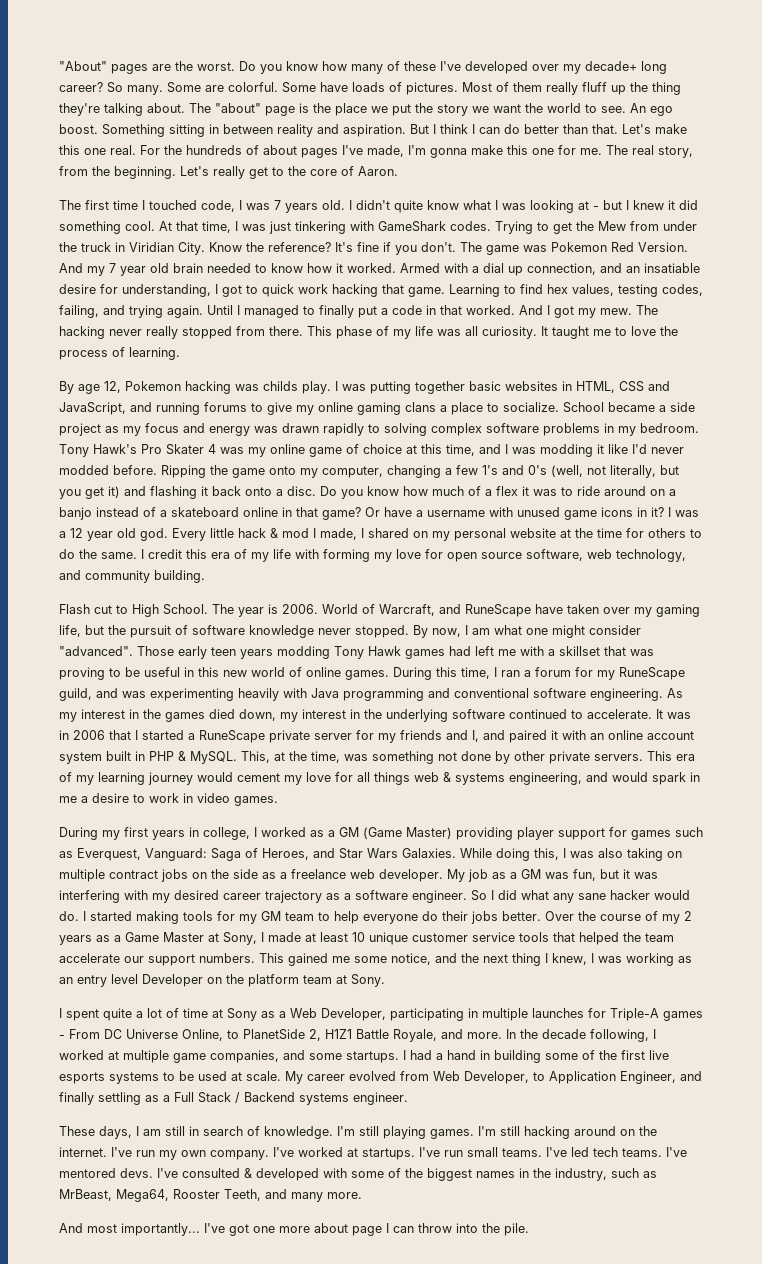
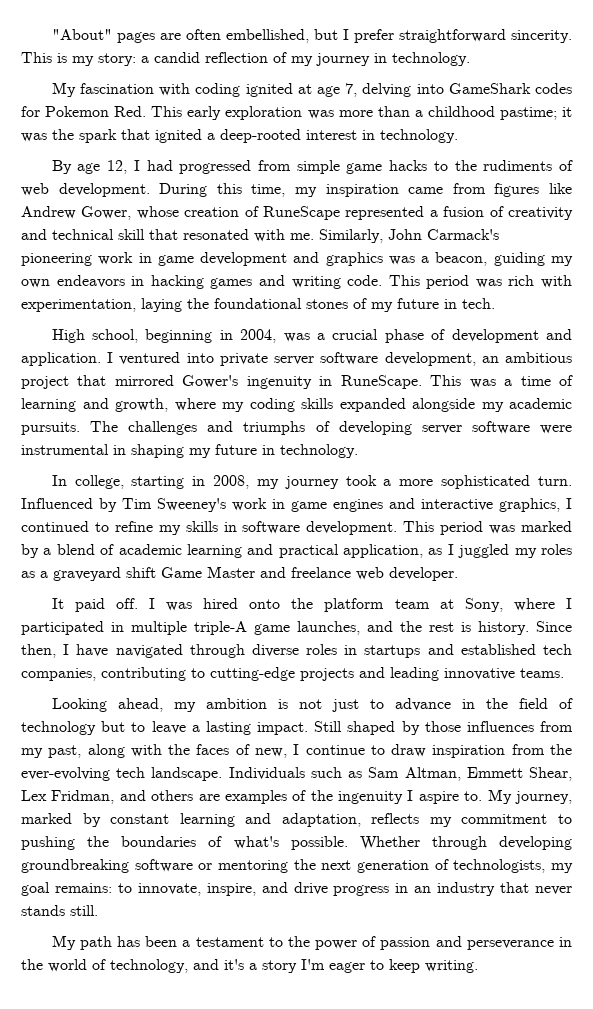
[175,61,667,74] [59,82,681,95] [59,103,673,116] [59,124,687,137] [59,145,693,158] [59,166,398,179] [59,200,698,213] [59,221,697,234] [59,242,688,255] [59,263,700,276] [59,284,703,297] [59,305,658,318] [59,326,678,339] [59,347,180,360] [59,381,670,394] [59,402,695,415] [59,423,699,436] [59,444,684,457] [59,465,679,478] [59,486,676,499] [59,507,699,520] [59,528,702,541] [59,549,686,562] [59,570,205,583] [59,604,700,617] [59,625,641,638] [59,646,654,659] [59,667,685,680] [59,688,683,701] [59,709,691,722] [59,730,694,743] [59,751,695,764] [59,772,700,785] [59,793,278,806] [59,827,703,840] [59,848,682,861] [59,869,658,882] [59,890,690,903] [59,911,692,924] [59,932,674,945] [59,953,692,966] [59,974,385,987] [59,1008,703,1021] [59,1029,656,1042] [59,1050,669,1063] [59,1071,702,1084] [59,1092,408,1105] [59,1126,657,1139] [59,1147,687,1160] [59,1168,657,1181] [59,1189,362,1202] [59,1223,529,1236] the worst. Do you know how many of these I've developed over my decade+ long career? So many. Some are colorful. Some have loads of pictures. Most of them really fluff up the thing they're talking about. The "about" page is the place we put the story we want the world to see. An ego boost. Something sitting in between reality and aspiration. But I think I can do better than that. Let's make this one real. For the hundreds of about pages I've made, I'm gonna make this one for me. The real story, from the beginning. Let's really get to the core of Aaron. // The first time I touched code, I was 7 years old. I didn't quite know what I was looking at - but I knew it did something cool. At that time, I was just tinkering with GameShark codes. Trying to get the Mew from under the truck in Viridian City. Know the reference? It's fine if you don't. The game was Pokemon Red Version. And my 7 year old brain needed to know how it worked. Armed with a dial up connection, and an insatiable desire for understanding, I got to quick work hacking that game. Learning to find hex values, testing codes, failing, and trying again. Until I managed to finally put a code in that worked. And I got my mew. The hacking never really stopped from there. This phase of my life was all curiosity. It taught me to love the process of learning. // By age 12, Pokemon hacking was childs play. I was putting together basic websites in HTML, CSS and JavaScript, and running forums to give my online gaming clans a place to socialize. School became a side project as my focus and energy was drawn rapidly to solving complex software problems in my bedroom. Tony Hawk's Pro Skater 4 was my online game of choice at this time, and I was modding it like I'd never modded before. Ripping the game onto my computer, changing a few 1's and 0's (well, not literally, but you get it) and flashing it back onto a disc. Do you know how much of a flex it was to ride around on a banjo instead of a skateboard online in that game? Or have a username with unused game icons in it? I was a 12 year old god. Every little hack & mod I made, I shared on my personal website at the time for others to do the same. I credit this era of my life with forming my love for open source software, web technology, and community building. // Flash cut to High School. The year is 2006. World of Warcraft, and RuneScape have taken over my gaming life, but the pursuit of software knowledge never stopped. By now, I am what one might consider "advanced". Those early teen years modding Tony Hawk games had left me with a skillset that was proving to be useful in this new world of online games. During this time, I ran a forum for my RuneScape guild, and was experimenting heavily with Java programming and conventional software engineering. As my interest in the games died down, my interest in the underlying software continued to accelerate. It was in 2006 that I started a RuneScape private server for my friends and I, and paired it with an online account system built in PHP & MySQL. This, at the time, was something not done by other private servers. This era of my learning journey would cement my love for all things web & systems engineering, and would spark in me a desire to work in video games. // During my first years in college, I worked as a GM (Game Master) providing player support for games such as Everquest, Vanguard: Saga of Heroes, and Star Wars Galaxies. While doing this, I was also taking on multiple contract jobs on the side as a freelance web developer. My job as a GM was fun, but it was interfering with my desired career trajectory as a software engineer. So I did what any sane hacker would do. I started making tools for my GM team to help everyone do their jobs better. Over the course of my 2 years as a Game Master at Sony, I made at least 10 unique customer service tools that helped the team accelerate our support numbers. This gained me some notice, and the next thing I knew, I was working as an entry level Developer on the platform team at Sony. // I spent quite a lot of time at Sony as a Web Developer, participating in multiple launches for Triple-A games - From DC Universe Online, to PlanetSide 2, H1Z1 Battle Royale, and more. In the decade following, I worked at multiple game companies, and some startups. I had a hand in building some of the first live esports systems to be used at scale. My career evolved from Web Developer, to Application Engineer, and finally settling as a Full Stack / Backend systems engineer. // These days, I am still in search of knowledge. I'm still playing games. I'm still hacking around on the internet. I've run my own company. I've worked at startups. I've run small teams. I've led tech teams. I've mentored devs. I've consulted & developed with some of the biggest names in the industry, such as MrBeast, Mega64, Rooster Teeth, and many more. // And most importantly... I've got one more about page I can throw into the pile. -> [185,29,572,43] [21,52,470,66] [51,82,572,97] [21,106,572,120] [21,129,458,143] [51,160,573,174] [21,183,573,197] [21,206,573,220] [21,229,499,243] [21,252,573,266] [21,275,572,289] [21,298,495,312] [51,329,572,343] [21,352,572,366] [21,375,573,389] [21,398,572,412] [21,421,572,435] [21,444,358,458] [51,475,572,489] [21,498,572,512] [21,521,573,535] [21,544,572,558] [21,566,458,581] [51,598,572,612] [21,621,572,635] [21,644,572,658] [21,667,564,681] [51,698,573,712] [21,721,574,735] [21,744,572,758] [21,767,572,781] [21,789,572,804] [21,813,572,827] [21,836,572,850] [21,859,574,873] [21,882,573,896] [21,905,98,916] [51,935,573,950] [21,959,478,973] often embellished, but I prefer straightforward sincerity. This is my story: a candid reflection of my journey in technology. // My fascination with coding ignited at age 7, delving into GameShark codes for Pokemon Red. This early exploration was more than a childhood pastime; it was the spark that ignited a deep-rooted interest in technology. // By age 12, I had progressed from simple game hacks to the rudiments of web development. During this time, my inspiration came from figures like Andrew Gower, whose creation of RuneScape represented a fusion of creativity and technical skill that resonated with me. Similarly, John Carmack's pioneering work in game development and graphics was a beacon, guiding my own endeavors in hacking games and writing code. This period was rich with experimentation, laying the foundational stones of my future in tech. // High school, beginning in 2004, was a crucial phase of development and application. I ventured into private server software development, an ambitious project that mirrored Gower's ingenuity in RuneScape. This was a time of learning and growth, where my coding skills expanded alongside my academic pursuits. The challenges and triumphs of developing server software were instrumental in shaping my future in technology. // In college, starting in 2008, my journey took a more sophisticated turn. Influenced by Tim Sweeney's work in game engines and interactive graphics, I continued to refine my skills in software development. This period was marked by a blend of academic learning and practical application, as I juggled my roles as a graveyard shift Game Master and freelance web developer. // It paid off. I was hired onto the platform team at Sony, where I participated in multiple triple-A game launches, and the rest is history. Since then, I have navigated through diverse roles in startups and established tech companies, contributing to cutting-edge projects and leading innovative teams. // Looking ahead, my ambition is not just to advance in the field of technology but to leave a lasting impact. Still shaped by those influences from my past, along with the faces of new, I continue to draw inspiration from the ever-evolving tech landscape. Individuals such as Sam Altman, Emmett Shear, Lex Fridman, and others are examples of the ingenuity I aspire to. My journey, marked by constant learning and adaptation, reflects my commitment to pushing the boundaries of what's possible. Whether through developing groundbreaking software or mentoring the next generation of technologists, my goal remains: to innovate, inspire, and drive progress in an industry that never stands still. // My path has been a testament to the power of passion and perseverance in the world of technology, and it's a story I'm eager to keep writing.

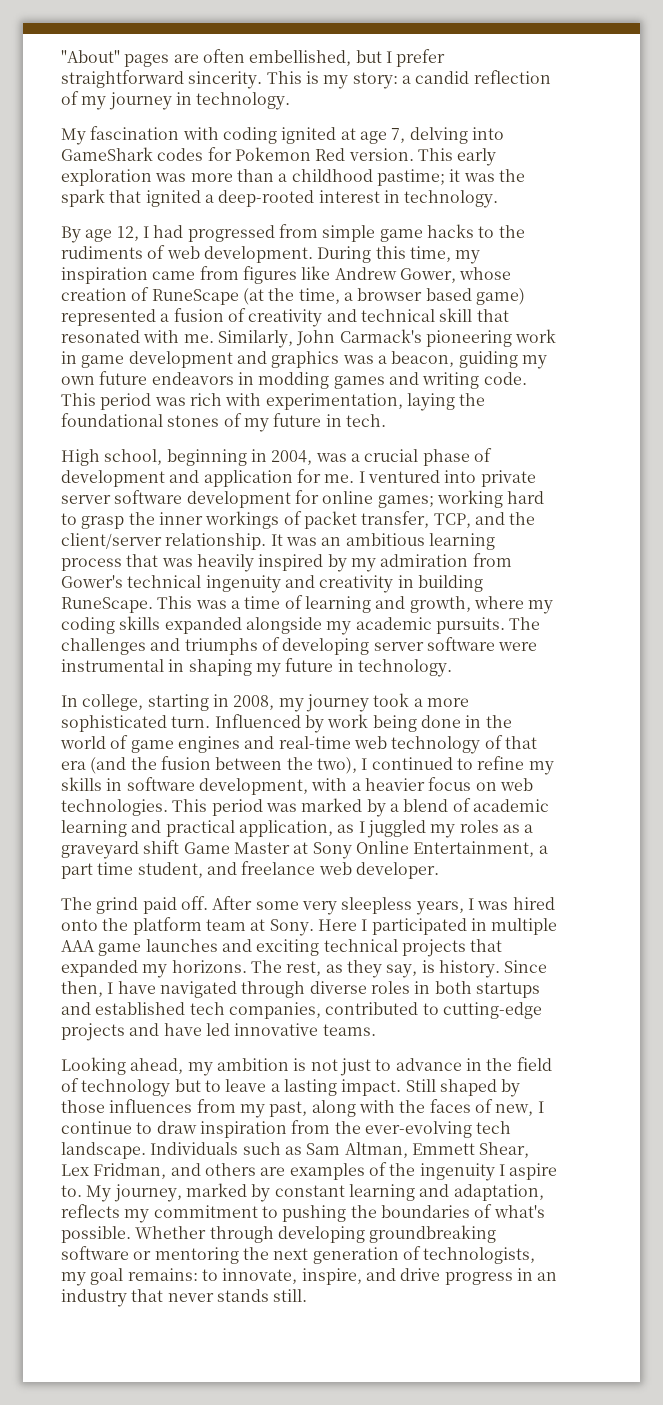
[114,106,147,117] Red. -> [315,148,414,161] Red version.
(340, 213) none -> [242,288,525,305] (at the time, a browser based game)
(50, 283) none -> [99,371,148,385] future
[150,275,204,289] hacking -> [258,372,330,389] modding
[21,352,101,366] application. -> [203,469,355,487] application for me.
[384,352,572,366] [21,375,333,389] development, an ambitious project that mirrored Gower's ingenuity in -> [186,490,545,508] [61,511,536,529] [61,533,495,550] [61,553,512,572] [61,575,483,593] development for online games; working hard to grasp the inner workings of packet transfer, TCP, and the client/server relationship. It was an ambitious learning process that was heavily inspired by my admiration from Gower's technical ingenuity and creativity in building
[122,498,560,512] Tim Sweeney's work in game engines and interactive graphics, -> [327,714,512,732] [60,735,537,754] [61,756,357,774] work being done in the world of game engines and real-time web technology of that era (and the fusion between the two),
[306,521,398,535] development. -> [198,777,533,795] [61,799,168,816] development, with a heavier focus on web technologies.
[260,567,458,581] [51,598,138,612] and freelance web developer. // It paid off. -> [293,841,548,859] [61,861,439,879] [61,896,464,915] at Sony Online Entertainment, a part time student, and freelance web developer. // The grind paid off. After some very sleepless years,
[464,598,555,612] Sony, where -> [269,919,357,936] Sony. Here
[194,621,454,635] triple-A game launches, and the rest -> [61,939,503,957] [61,960,418,978] AAA game launches and exciting technical projects that expanded my horizons. The rest, as they say,
(358, 650) none -> [434,981,472,994] both
[101,667,186,681] contributing -> [325,1002,419,1015] contributed
[390,667,439,681] leading -> [163,1023,230,1036] have led
[51,935,573,950] [21,959,478,973] // My path has been a testament to the power of passion and perseverance in the world of technology, and it's a story I'm eager to keep writing. -> (308, 1295) none

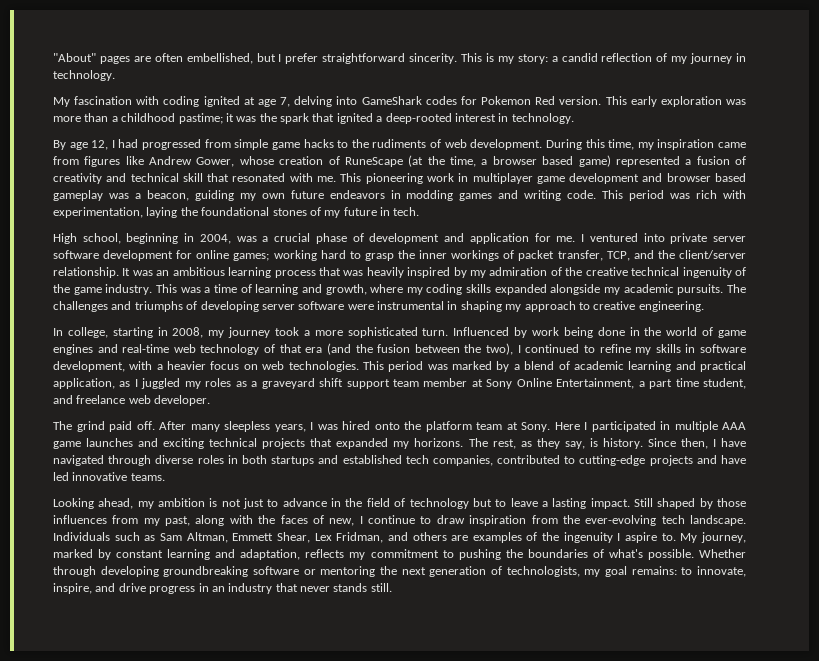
[217,329,422,348] Similarly, John Carmack's -> [340,173,362,182] This
(77, 357) none -> [472,173,533,184] multiplayer
[271,351,340,368] graphics -> [666,173,746,182] [53,190,103,201] browser based gameplay
[472,553,512,567] [61,575,483,593] [61,597,153,613] from Gower's technical ingenuity and creativity in building RuneScape. -> [550,267,747,278] [53,284,153,295] of the creative technical ingenuity of the game industry.
[285,658,452,677] future in technology. -> [524,301,704,312] approach to creative engineering.
[183,842,290,854] Game Master -> [346,378,468,389] support team member
[255,901,337,915] some very -> [190,424,220,432] many

